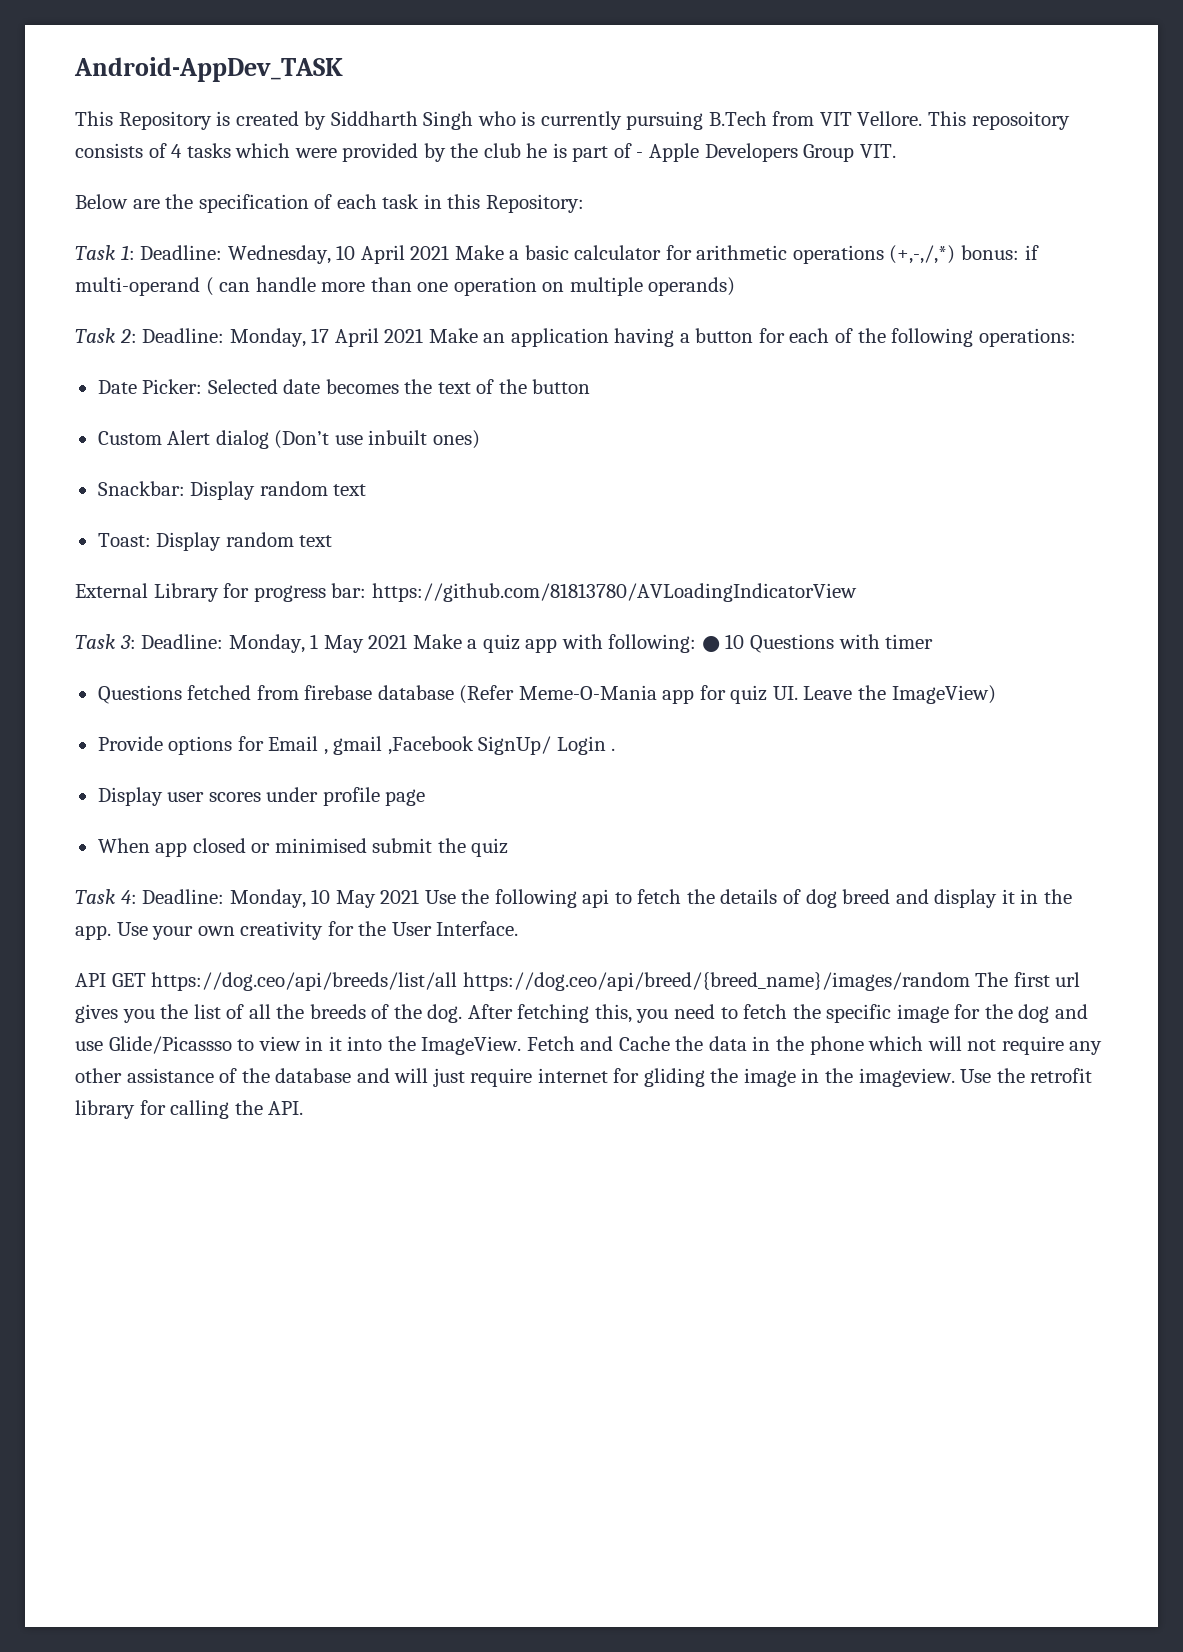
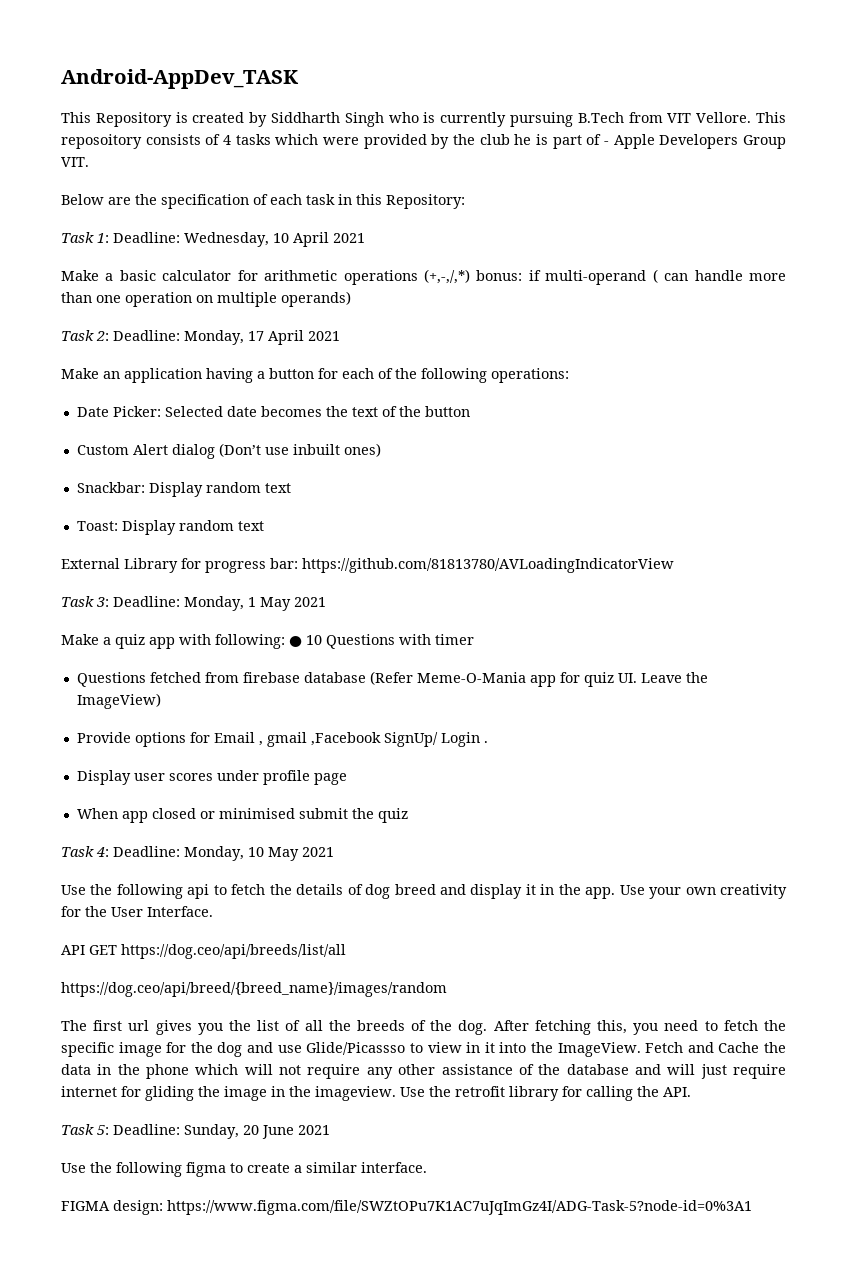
(450, 252) none -> (365, 238) //
(424, 335) none -> (340, 336) //
(408, 641) none -> (326, 602) //
(420, 896) none -> (334, 852) //
(458, 981) none -> (346, 951) //
(970, 981) none -> (447, 989) //
(304, 1108) none -> [61,1124,330,1139] [61,1162,427,1177] [61,1200,752,1215] // Task 5: Deadline: Sunday, 20 June 2021 // Use the following figma to create a similar interface. // FIGMA design: https://www.figma.com/file/SWZtOPu7K1AC7uJqImGz4I/ADG-Task-5?node-id=0%3A1

